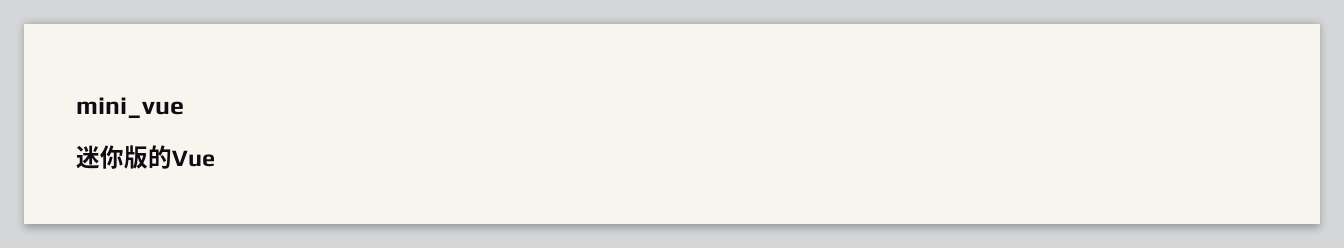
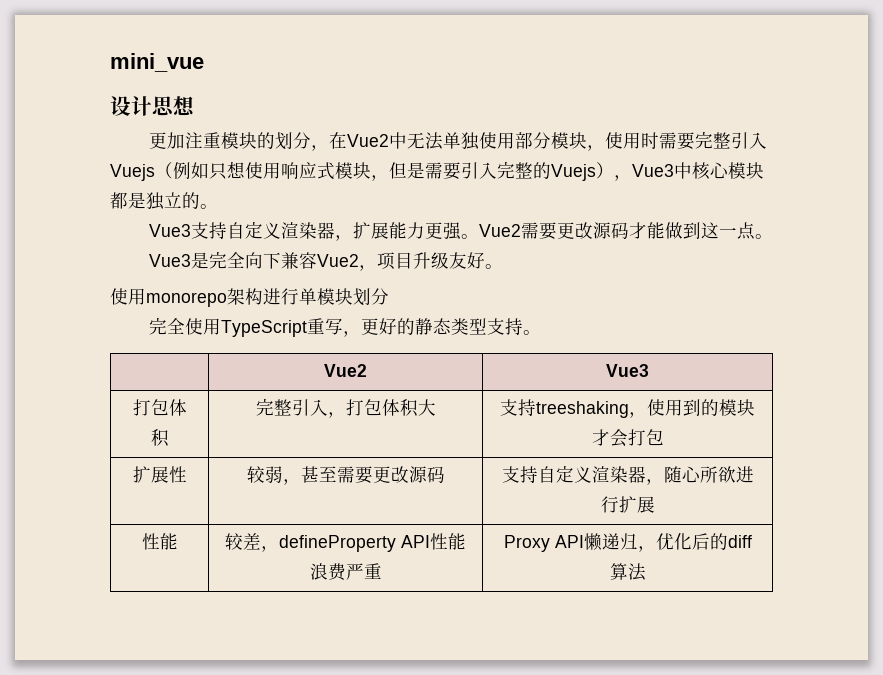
[76,145,215,169] 迷你版的Vue -> [110,96,195,116] [148,131,767,151] [110,161,764,181] [110,192,218,210] [148,221,773,241] [148,251,503,271] [110,288,389,307] [148,317,541,337] [324,364,367,377] [606,364,649,377] [132,399,187,416] [150,429,169,447] [255,398,436,418] [500,399,755,418] [591,429,664,447] [132,466,187,483] [246,466,445,485] [501,465,754,485] [600,496,655,513] [141,533,178,550] [225,533,466,552] [309,563,382,581] [503,533,752,552] [609,563,646,581] 设计思想 // 更加注重模块的划分，在Vue2中无法单独使用部分模块，使用时需要完整引入Vuejs（例如只想使用响应式模块，但是需要引入完整的Vuejs），Vue3中核心模块都是独立的。 // Vue3支持自定义渲染器，扩展能力更强。Vue2需要更改源码才能做到这一点。 // Vue3是完全向下兼容Vue2，项目升级友好。 // 使用monorepo架构进行单模块划分 // 完全使用TypeScript重写，更好的静态类型支持。 // | Vue2 | Vue3 // 打包体积 | 完整引入，打包体积大 | 支持treeshaking，使用到的模块才会打包 // 扩展性 | 较弱，甚至需要更改源码 | 支持自定义渲染器，随心所欲进行扩展 // 性能 | 较差，defineProperty API性能浪费严重 | Proxy API懒递归，优化后的diff算法

